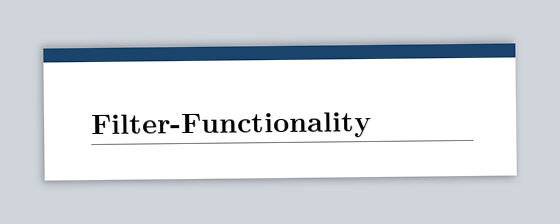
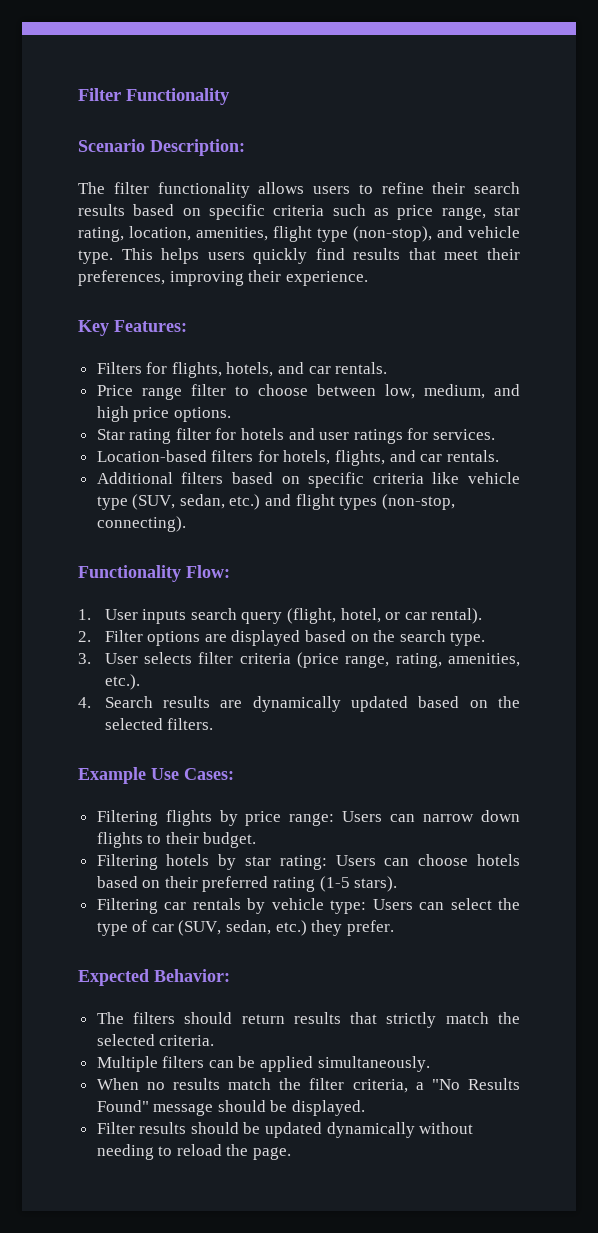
[91,112,372,141] Filter-Functionality -> [78,88,230,105] [78,139,245,156] [78,182,520,198] [78,204,520,220] [78,226,520,242] [78,248,520,264] [78,270,368,286] [78,320,187,336] [96,362,388,378] [96,384,520,400] [96,406,231,422] [96,428,496,444] [96,450,499,466] [96,472,520,488] [96,494,455,510] [96,516,186,532] [78,565,230,582] [78,608,483,624] [78,630,486,646] [78,652,520,668] [104,674,140,690] [78,696,521,712] [104,718,214,730] [78,767,234,784] [96,810,521,826] [96,832,257,848] [96,854,520,870] [96,876,398,892] [96,898,520,914] [96,920,394,936] [78,969,230,986] [96,1012,520,1028] [96,1034,215,1046] [96,1056,430,1072] [96,1078,520,1093] [96,1100,366,1116] [96,1122,474,1138] [96,1144,292,1160] Filter Functionality // Scenario Description: // The filter functionality allows users to refine their search results based on specific criteria such as price range, star rating, location, amenities, flight type (non-stop), and vehicle type. This helps users quickly find results that meet their preferences, improving their experience. // Key Features: // Filters for flights, hotels, and car rentals. // Price range filter to choose between low, medium, and high price options. // Star rating filter for hotels and user ratings for services. // Location-based filters for hotels, flights, and car rentals. // Additional filters based on specific criteria like vehicle type (SUV, sedan, etc.) and flight types (non-stop, connecting). // Functionality Flow: // 1. User inputs search query (flight, hotel, or car rental). // 2. Filter options are displayed based on the search type. // 3. User selects filter criteria (price range, rating, amenities, etc.). // 4. Search results are dynamically updated based on the selected filters. // Example Use Cases: // Filtering flights by price range: Users can narrow down flights to their budget. // Filtering hotels by star rating: Users can choose hotels based on their preferred rating (1-5 stars). // Filtering car rentals by vehicle type: Users can select the type of car (SUV, sedan, etc.) they prefer. // Expected Behavior: // The filters should return results that strictly match the selected criteria. // Multiple filters can be applied simultaneously. // When no results match the filter criteria, a "No Results Found" message should be displayed. // Filter results should be updated dynamically without needing to reload the page.

